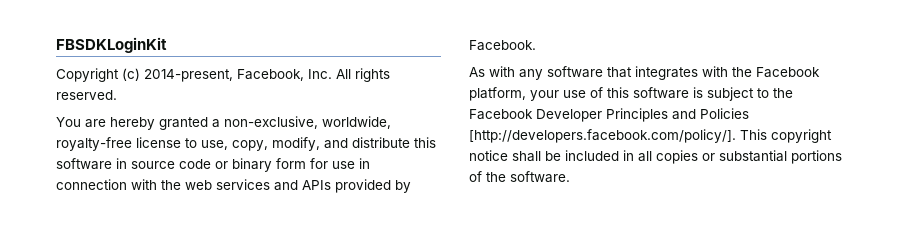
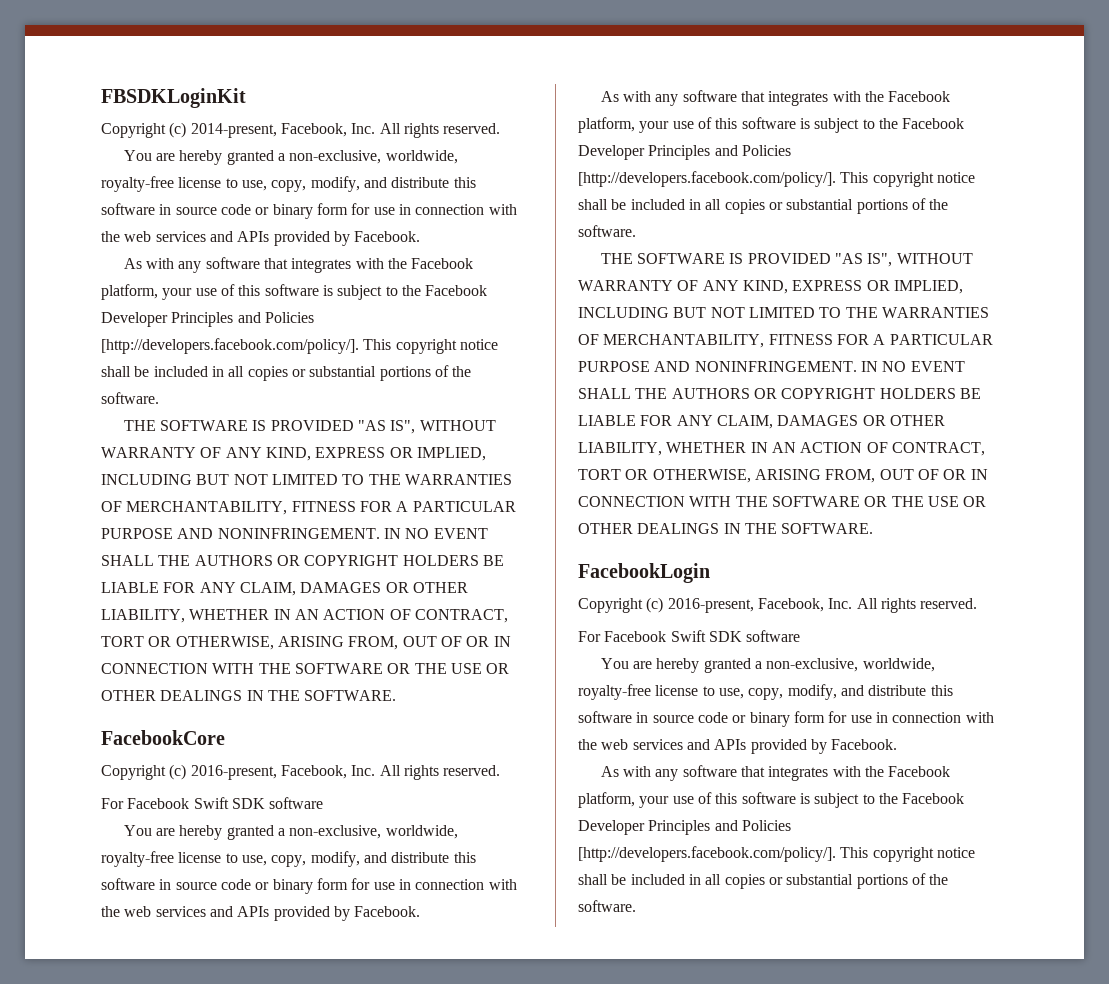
(570, 177) none -> [123,420,496,434] [101,447,486,461] [101,474,512,485] [101,501,516,515] [101,528,488,539] [101,555,504,566] [101,582,468,596] [101,609,508,623] [101,636,511,650] [101,663,510,674] [101,690,397,701] [101,730,225,745] [101,764,501,780] [101,797,324,809] [123,825,458,840] [101,851,476,867] [101,878,517,894] [101,906,421,921] [600,90,951,106] [578,117,965,133] [578,145,791,160] [578,171,975,187] [578,198,949,214] [578,225,636,237] [600,253,973,267] [578,280,963,294] [578,307,989,318] [578,334,993,348] [578,361,965,372] [578,388,981,399] [578,415,945,429] [578,442,985,456] [578,469,988,483] [578,496,987,507] [578,523,874,534] [578,563,710,583] [578,597,978,613] [578,630,801,642] [600,658,935,673] [578,684,953,700] [578,711,994,727] [578,739,898,754] [600,765,951,781] [578,792,965,808] [578,820,791,835] [578,846,975,862] [578,873,949,889] [578,900,636,912] // THE SOFTWARE IS PROVIDED "AS IS", WITHOUT WARRANTY OF ANY KIND, EXPRESS OR IMPLIED, INCLUDING BUT NOT LIMITED TO THE WARRANTIES OF MERCHANTABILITY, FITNESS FOR A PARTICULAR PURPOSE AND NONINFRINGEMENT. IN NO EVENT SHALL THE AUTHORS OR COPYRIGHT HOLDERS BE LIABLE FOR ANY CLAIM, DAMAGES OR OTHER LIABILITY, WHETHER IN AN ACTION OF CONTRACT, TORT OR OTHERWISE, ARISING FROM, OUT OF OR IN CONNECTION WITH THE SOFTWARE OR THE USE OR OTHER DEALINGS IN THE SOFTWARE. // FacebookCore // Copyright (c) 2016-present, Facebook, Inc. All rights reserved. // For Facebook Swift SDK software // You are hereby granted a non-exclusive, worldwide, royalty-free license to use, copy, modify, and distribute this software in source code or binary form for use in connection with the web services and APIs provided by Facebook. // As with any software that integrates with the Facebook platform, your use of this software is subject to the Facebook Developer Principles and Policies [http://developers.facebook.com/policy/]. This copyright notice shall be included in all copies or substantial portions of the software. // THE SOFTWARE IS PROVIDED "AS IS", WITHOUT WARRANTY OF ANY KIND, EXPRESS OR IMPLIED, INCLUDING BUT NOT LIMITED TO THE WARRANTIES OF MERCHANTABILITY, FITNESS FOR A PARTICULAR PURPOSE AND NONINFRINGEMENT. IN NO EVENT SHALL THE AUTHORS OR COPYRIGHT HOLDERS BE LIABLE FOR ANY CLAIM, DAMAGES OR OTHER LIABILITY, WHETHER IN AN ACTION OF CONTRACT, TORT OR OTHERWISE, ARISING FROM, OUT OF OR IN CONNECTION WITH THE SOFTWARE OR THE USE OR OTHER DEALINGS IN THE SOFTWARE. // FacebookLogin // Copyright (c) 2016-present, Facebook, Inc. All rights reserved. // For Facebook Swift SDK software // You are hereby granted a non-exclusive, worldwide, royalty-free license to use, copy, modify, and distribute this software in source code or binary form for use in connection with the web services and APIs provided by Facebook. // As with any software that integrates with the Facebook platform, your use of this software is subject to the Facebook Developer Principles and Policies [http://developers.facebook.com/policy/]. This copyright notice shall be included in all copies or substantial portions of the software.

